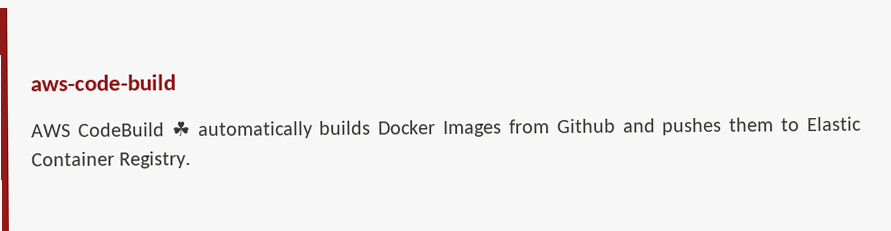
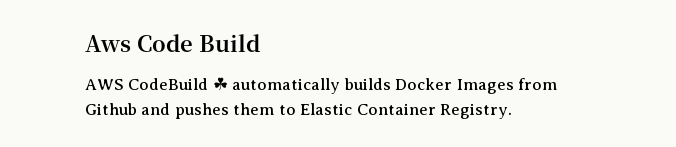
[30,74,176,92] aws-code-build -> [85,34,260,52] Aws Code Build

